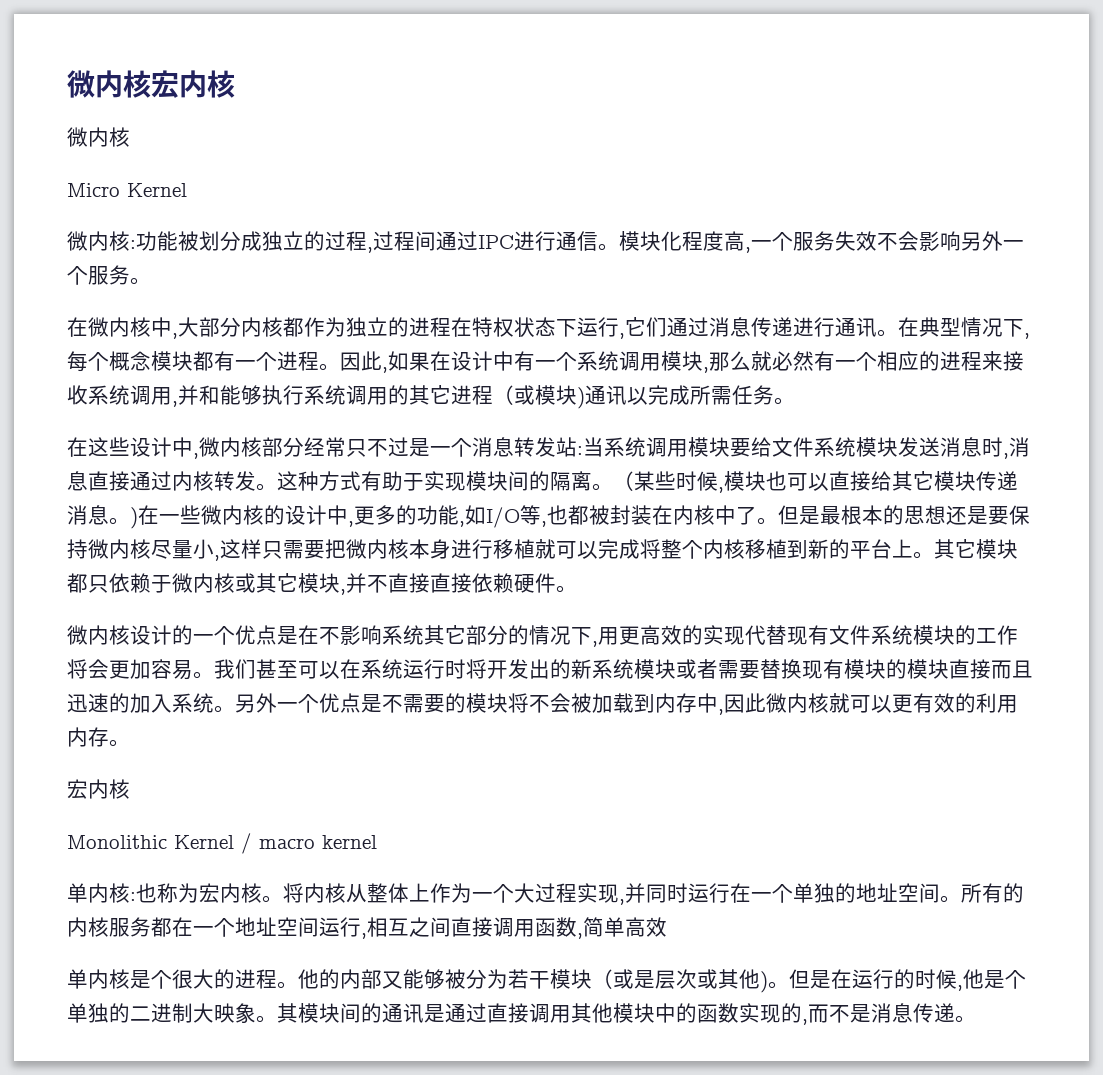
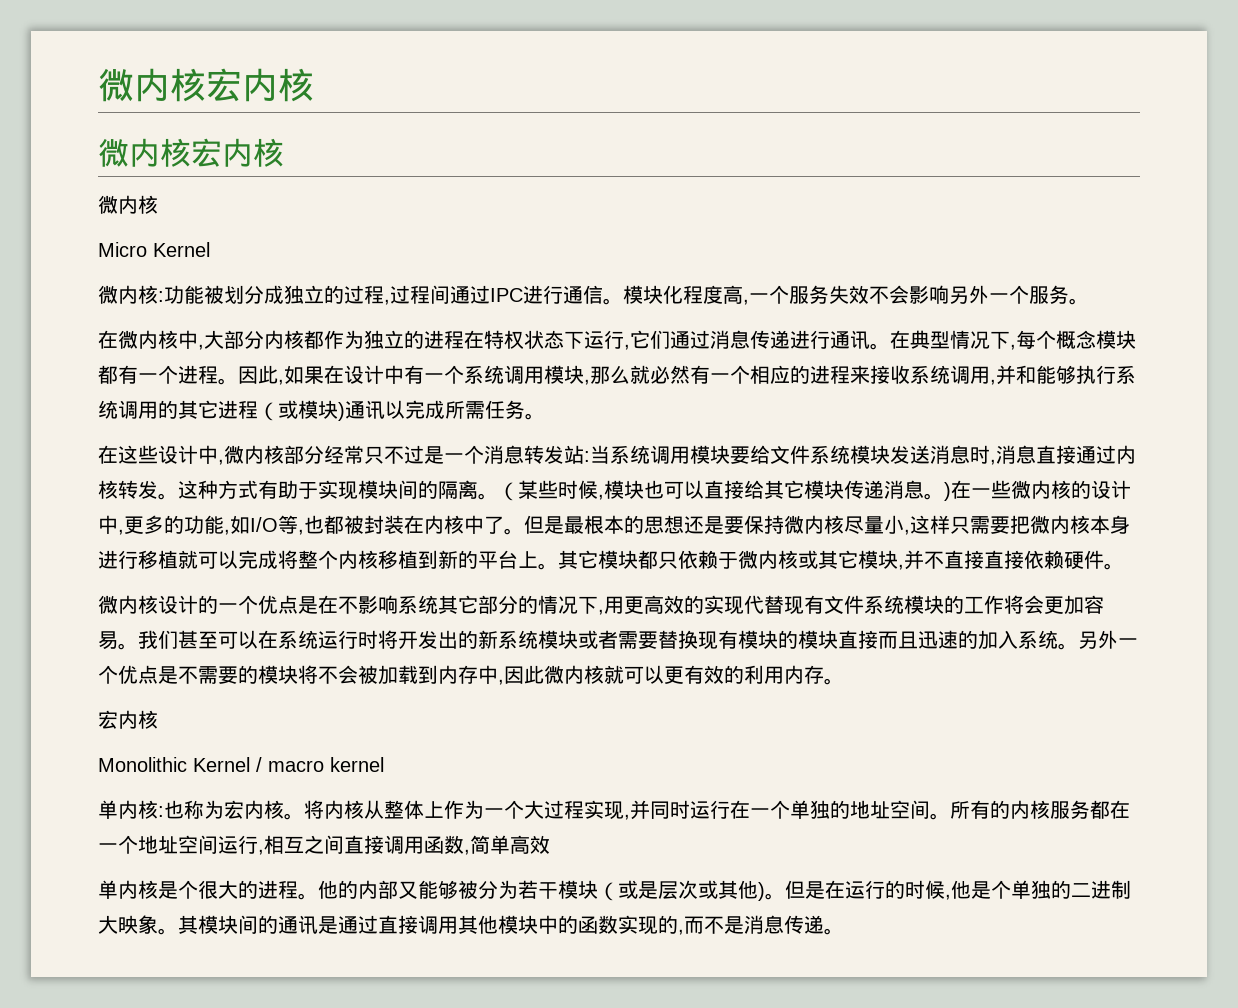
[67,70,235,98] 微内核宏内核 -> [98,68,314,102] [98,138,284,167] 微内核宏内核 // 微内核宏内核

